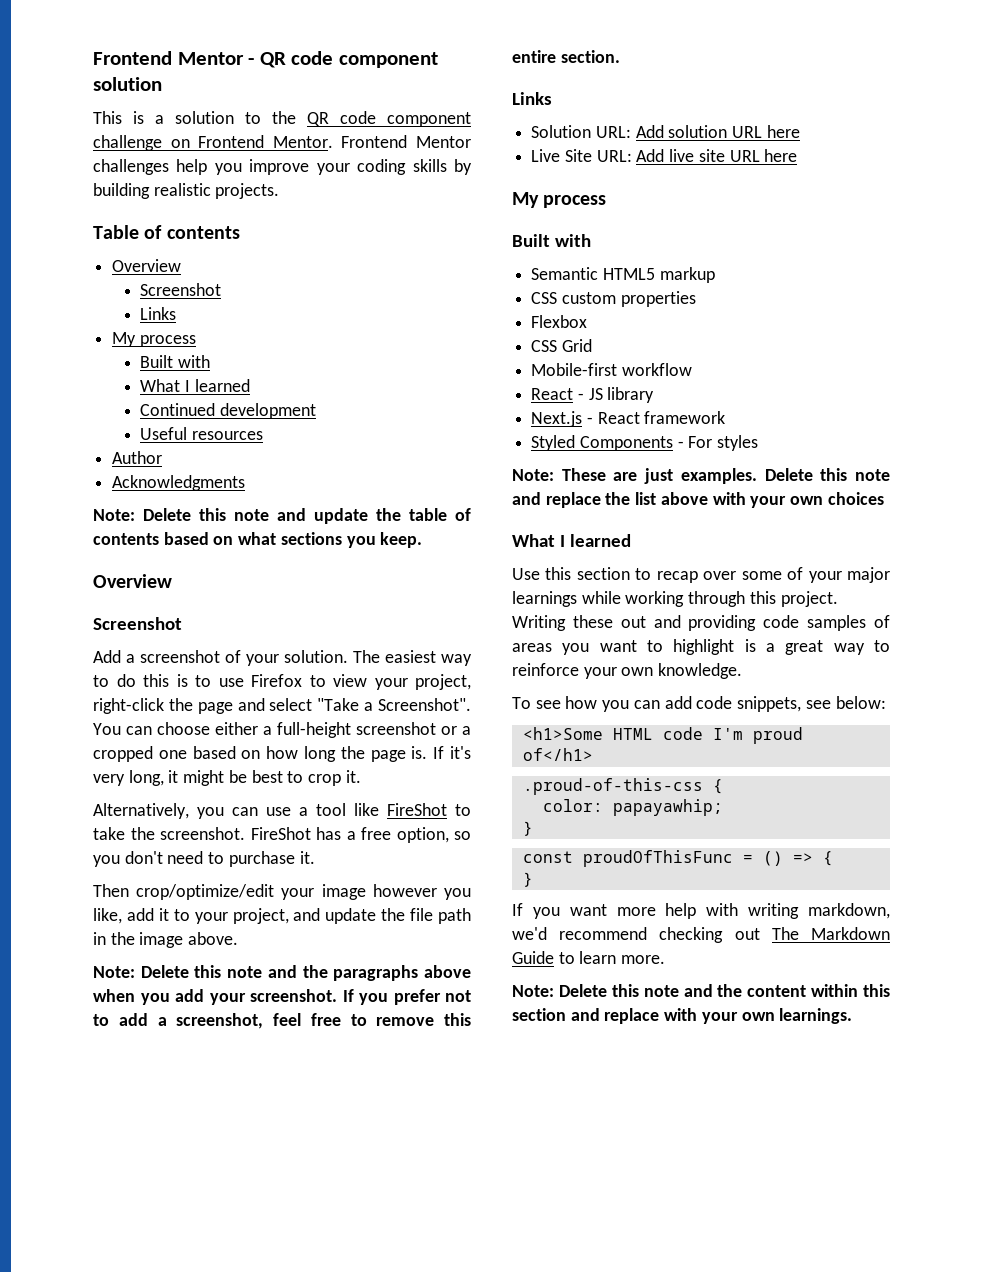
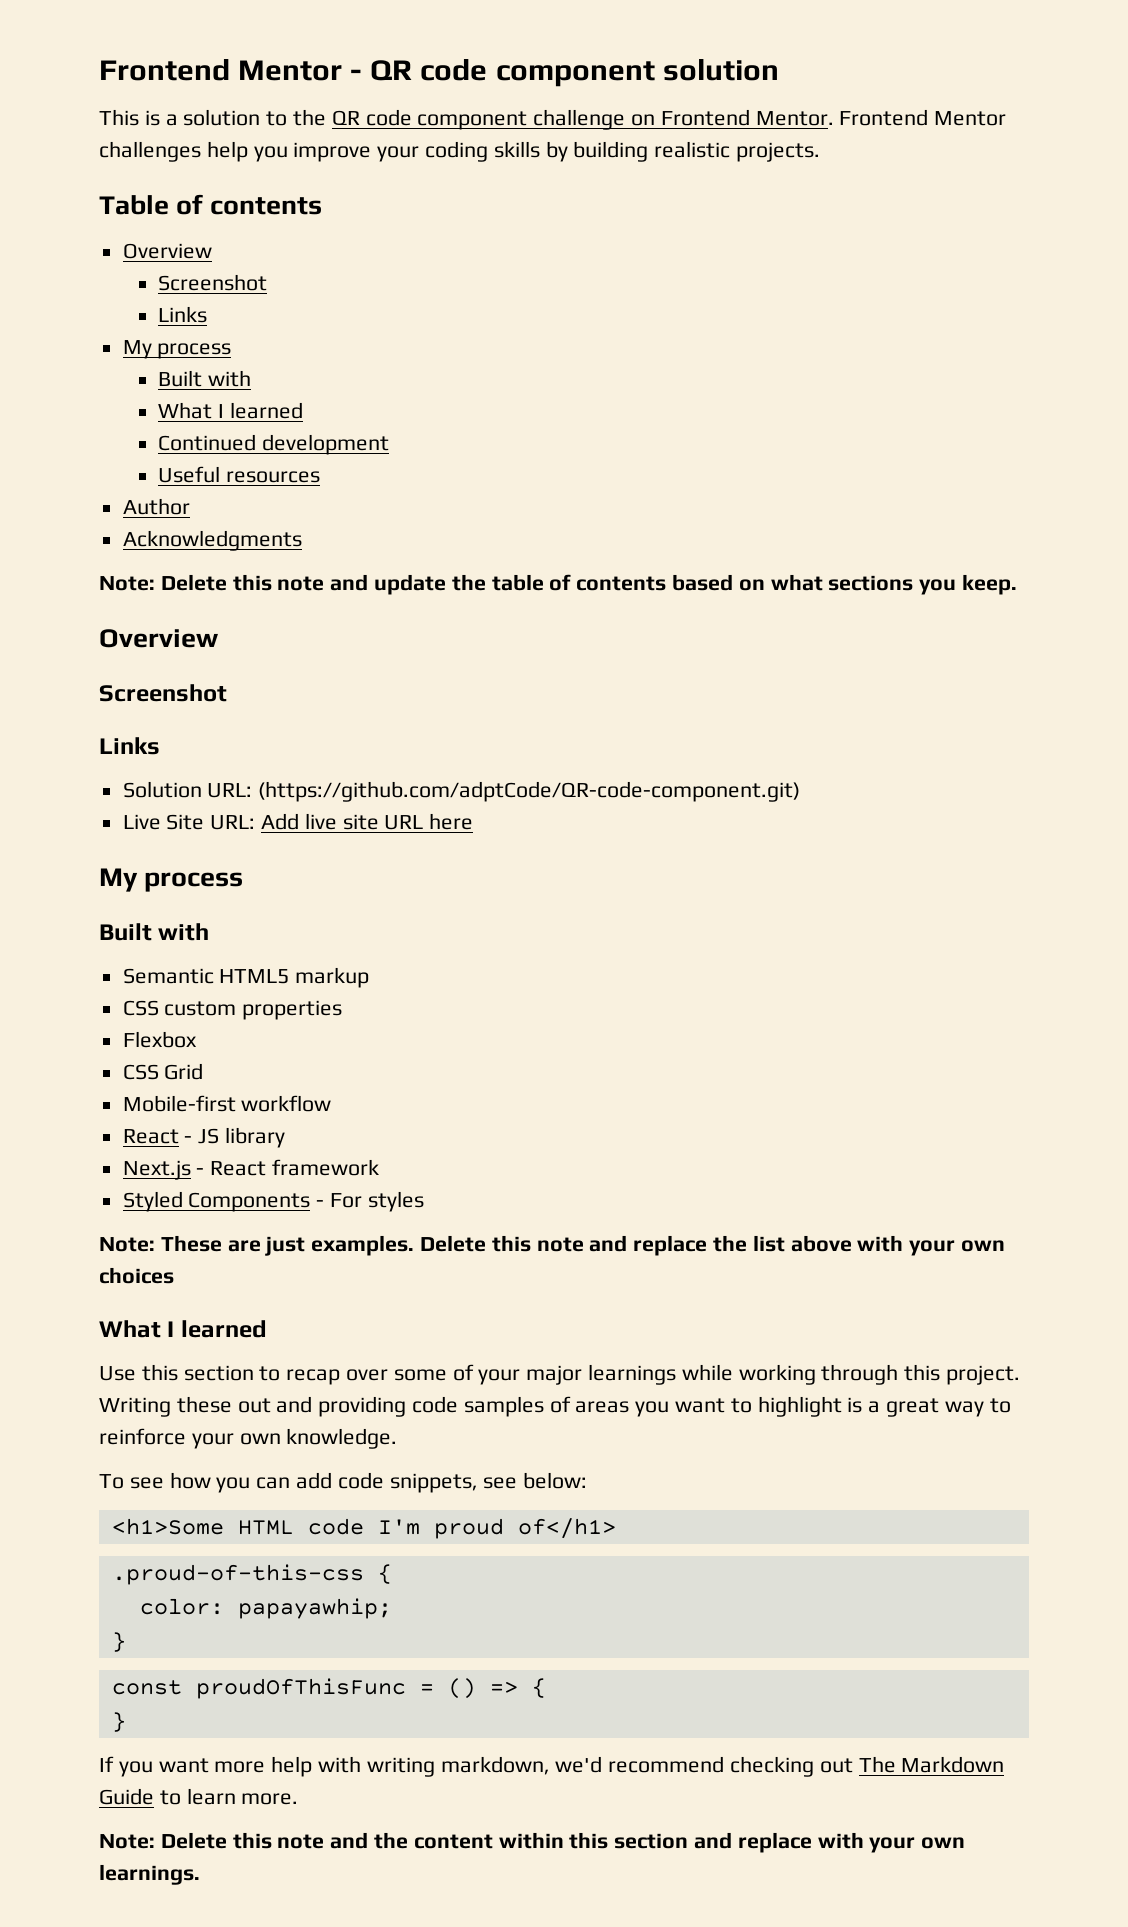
[93,650,472,666] [93,674,471,690] [93,698,471,714] [93,722,471,738] [93,746,472,762] [93,770,361,786] [93,803,471,819] [93,827,471,843] [93,851,315,867] [93,884,471,900] [93,908,471,924] [93,932,239,948] [93,965,472,981] [93,989,471,1005] [93,1013,471,1029] [512,50,620,63] // Add a screenshot of your solution. The easiest way to do this is to use Firefox to view your project, right-click the page and select "Take a Screenshot". You can choose either a full-height screenshot or a cropped one based on how long the page is. If it's very long, it might be best to crop it. // Alternatively, you can use a tool like FireShot to take the screenshot. FireShot has a free option, so you don't need to purchase it. // Then crop/optimize/edit your image however you like, add it to your project, and update the file path in the image above. // Note: Delete this note and the paragraphs above when you add your screenshot. If you prefer not to add a screenshot, feel free to remove this entire section. -> (227, 693) none
[635,125,800,138] Add solution URL here -> [258,781,801,802] (https://github.com/adptCode/QR-code-component.git)

